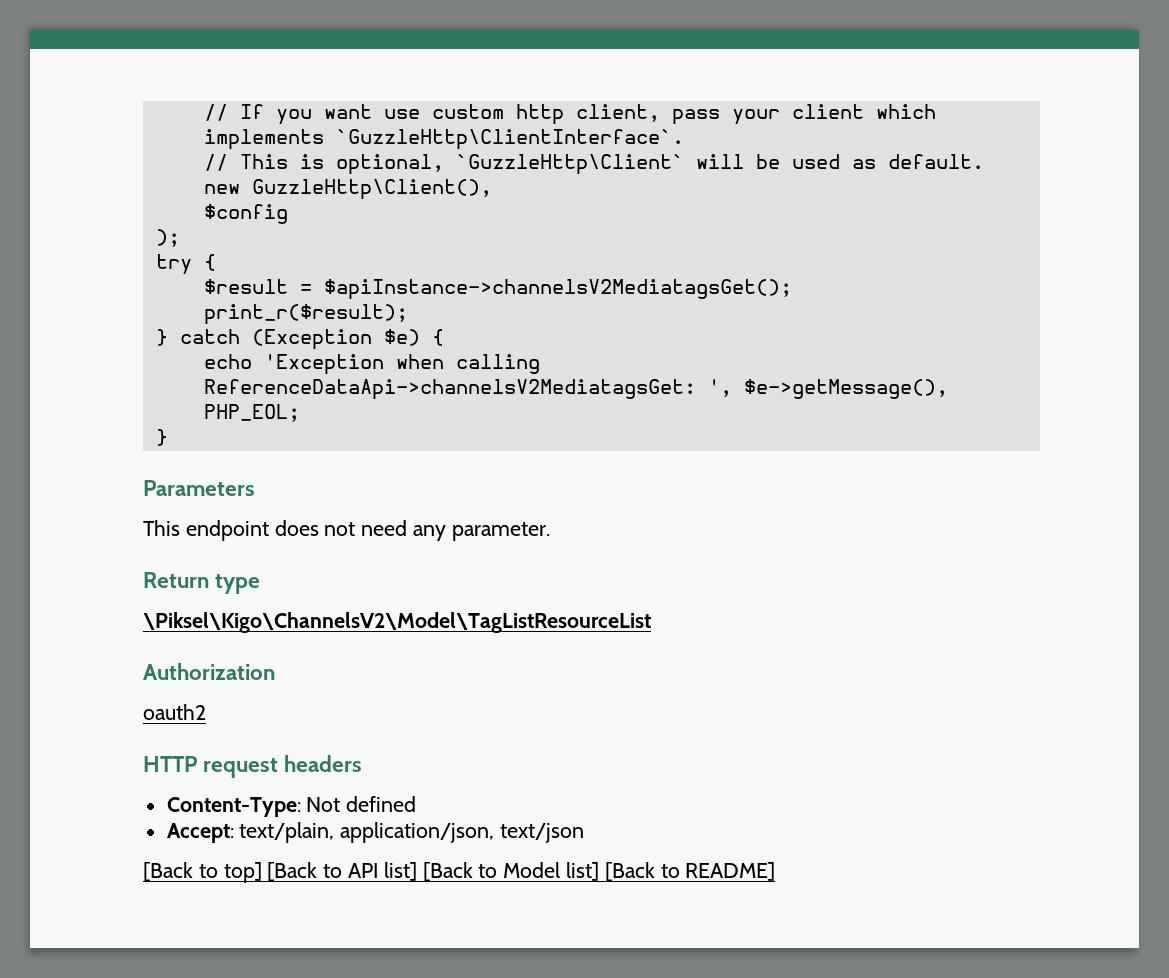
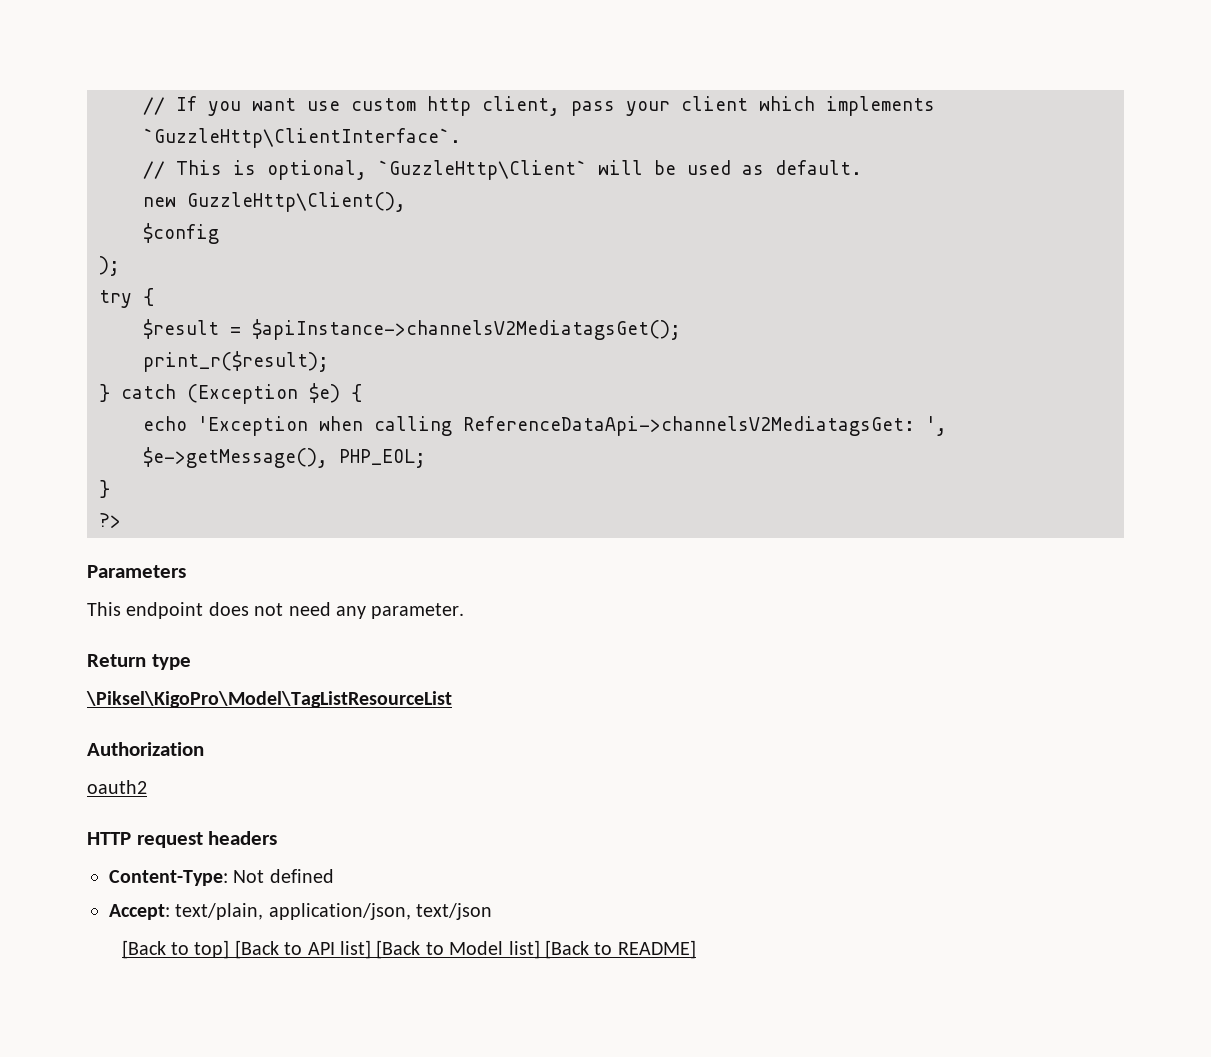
(168, 437) none -> [99,513,121,528] // ?>
[143,612,651,633] \Piksel\Kigo\ChannelsV2\Model\TagListResourceList -> [86,691,452,708] \Piksel\KigoPro\Model\TagListResourceList

